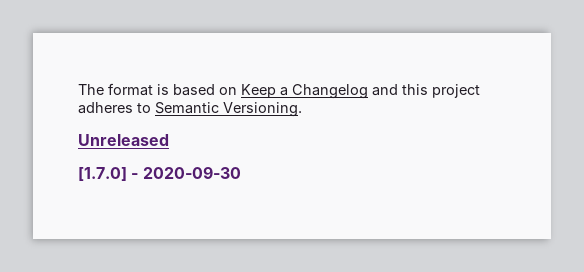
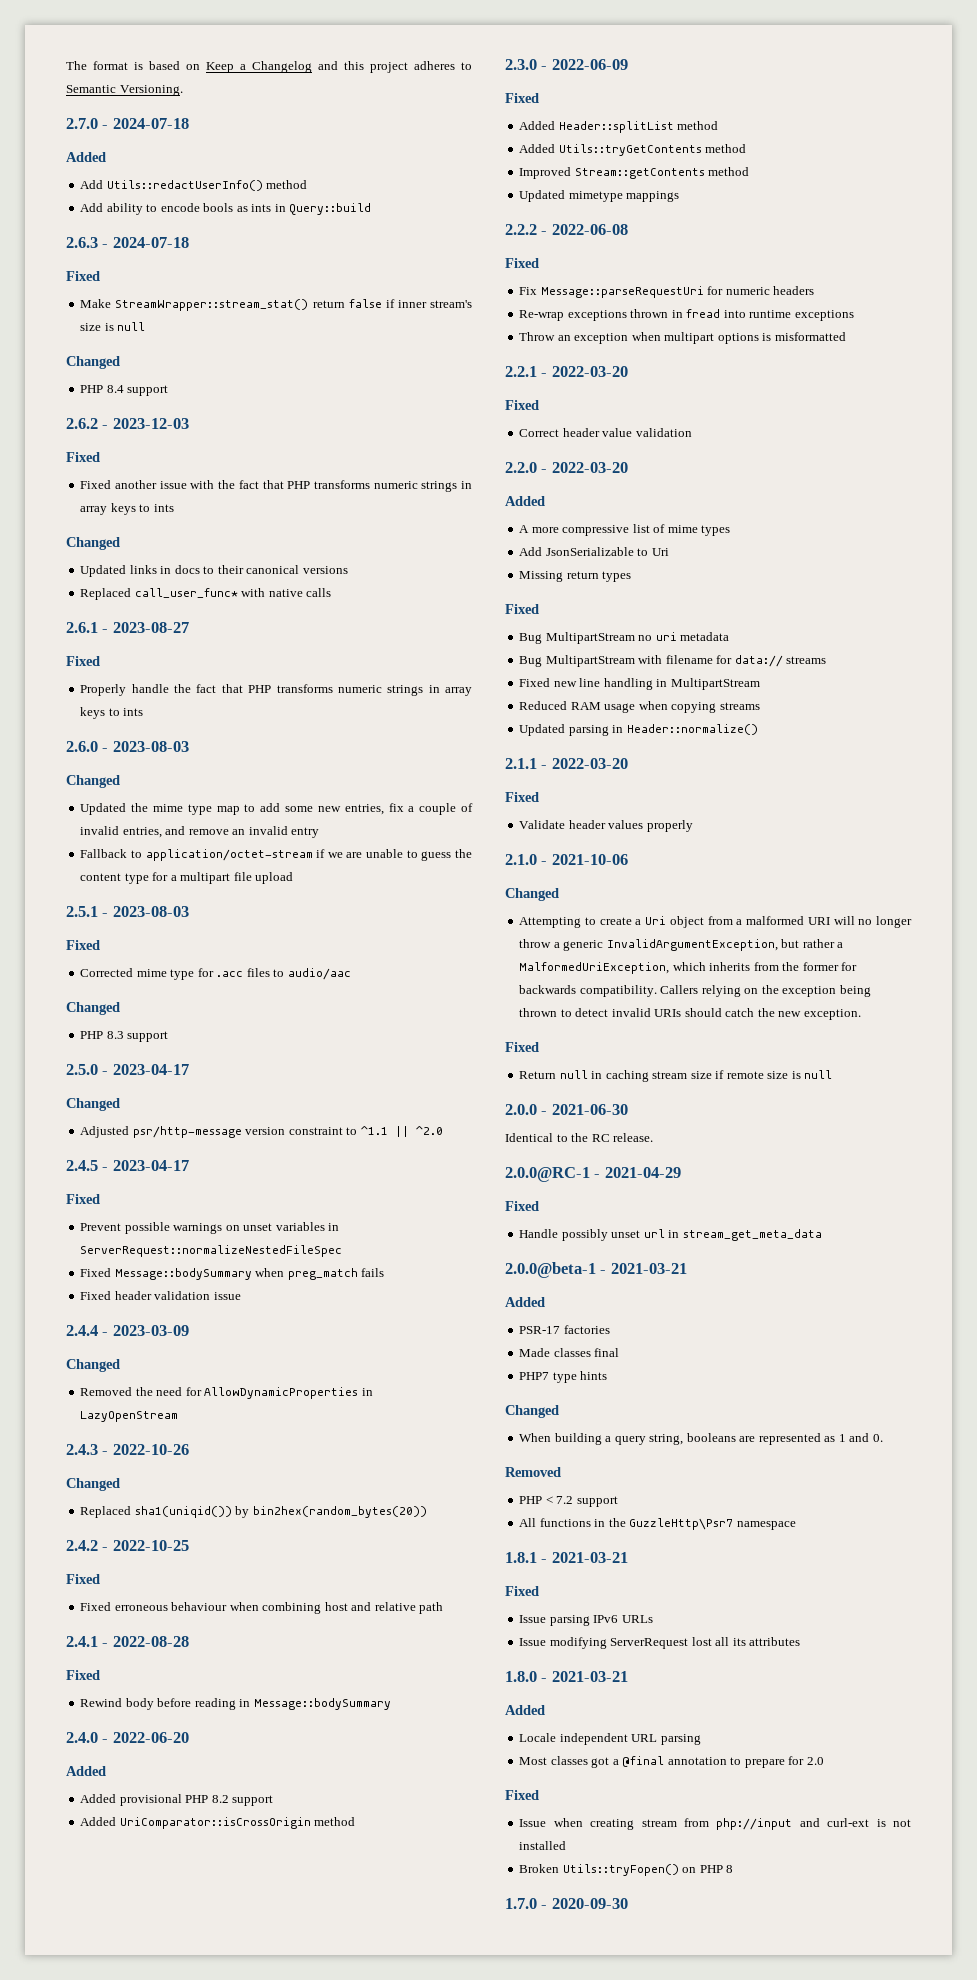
[78,134,169,146] [78,167,127,181] Unreleased // [1.7.0] -> [66,118,189,129] [66,152,106,162] [80,180,308,191] [80,203,372,215] [66,237,189,248] [66,271,100,281] [80,299,472,311] [80,322,146,331] [66,356,120,369] [80,385,169,396] [66,418,189,429] [66,452,100,462] [80,480,472,492] [80,503,174,515] [66,537,120,550] [80,565,348,577] [80,588,332,600] [66,622,189,633] [66,656,100,666] [80,684,472,696] [80,707,144,719] [66,741,189,752] [66,775,120,788] [80,803,474,815] [80,826,320,838] [80,849,472,861] [80,872,294,884] [66,906,189,917] [66,940,100,950] [80,968,351,980] [66,1002,120,1015] [80,1031,169,1042] [66,1064,189,1075] [66,1098,120,1111] [80,1126,443,1138] [66,1160,189,1171] [66,1194,100,1204] [80,1222,340,1234] [80,1245,343,1257] [80,1268,385,1280] [80,1291,241,1300] [66,1325,189,1336] [66,1359,120,1372] [80,1387,373,1399] [80,1411,179,1422] [66,1444,189,1455] [66,1478,120,1491] [80,1506,427,1518] [66,1540,189,1551] [66,1574,100,1584] [80,1602,444,1614] [66,1636,189,1647] [66,1670,100,1680] [80,1698,391,1710] [66,1732,189,1743] [66,1766,106,1776] [80,1794,274,1806] [80,1817,356,1829] [505,59,628,70] [505,93,539,103] [519,121,719,133] [519,144,747,156] [519,167,750,179] [519,190,680,202] [505,224,628,235] [505,258,539,268] [519,286,815,298] [519,309,854,321] [519,332,846,344] [505,366,628,377] [505,400,539,410] [519,428,692,437] [505,462,628,473] [505,496,545,506] [519,524,731,536] [519,547,669,556] [519,571,632,582] [505,604,539,614] [519,632,730,644] [519,655,827,667] [519,678,760,690] [519,701,760,713] [519,724,758,736] [505,758,628,769] [505,792,539,802] [519,820,693,832] [505,854,628,865] [505,888,559,901] [519,916,912,928] [519,939,844,951] [519,962,858,974] [519,985,871,997] [519,1008,861,1020] [505,1042,539,1052] [519,1070,833,1082] [505,1104,628,1115] [505,1133,654,1142] [505,1167,681,1182] [505,1201,539,1211] [519,1229,822,1241] [505,1262,687,1278] [505,1297,545,1307] [519,1325,610,1334] [519,1348,620,1357] [519,1371,608,1383] [505,1405,559,1418] [519,1433,883,1445] [505,1467,561,1477] [519,1496,618,1507] [519,1518,796,1530] [505,1552,628,1563] [505,1586,539,1596] [519,1615,653,1626] [519,1637,801,1649] [505,1671,628,1682] [505,1705,545,1715] [519,1733,701,1745] [519,1756,824,1768] [505,1790,539,1800] [519,1818,911,1830] [519,1841,567,1850] [519,1864,734,1876] [505,1898,537,1909] 2.7.0 - 2024-07-18 // Added // Add Utils::redactUserInfo() method // Add ability to encode bools as ints in Query::build // 2.6.3 - 2024-07-18 // Fixed // Make StreamWrapper::stream_stat() return false if inner stream's size is null // Changed // PHP 8.4 support // 2.6.2 - 2023-12-03 // Fixed // Fixed another issue with the fact that PHP transforms numeric strings in array keys to ints // Changed // Updated links in docs to their canonical versions // Replaced call_user_func* with native calls // 2.6.1 - 2023-08-27 // Fixed // Properly handle the fact that PHP transforms numeric strings in array keys to ints // 2.6.0 - 2023-08-03 // Changed // Updated the mime type map to add some new entries, fix a couple of invalid entries, and remove an invalid entry // Fallback to application/octet-stream if we are unable to guess the content type for a multipart file upload // 2.5.1 - 2023-08-03 // Fixed // Corrected mime type for .acc files to audio/aac // Changed // PHP 8.3 support // 2.5.0 - 2023-04-17 // Changed // Adjusted psr/http-message version constraint to ^1.1 || ^2.0 // 2.4.5 - 2023-04-17 // Fixed // Prevent possible warnings on unset variables in ServerRequest::normalizeNestedFileSpec // Fixed Message::bodySummary when preg_match fails // Fixed header validation issue // 2.4.4 - 2023-03-09 // Changed // Removed the need for AllowDynamicProperties in LazyOpenStream // 2.4.3 - 2022-10-26 // Changed // Replaced sha1(uniqid()) by bin2hex(random_bytes(20)) // 2.4.2 - 2022-10-25 // Fixed // Fixed erroneous behaviour when combining host and relative path // 2.4.1 - 2022-08-28 // Fixed // Rewind body before reading in Message::bodySummary // 2.4.0 - 2022-06-20 // Added // Added provisional PHP 8.2 support // Added UriComparator::isCrossOrigin method // 2.3.0 - 2022-06-09 // Fixed // Added Header::splitList method // Added Utils::tryGetContents method // Improved Stream::getContents method // Updated mimetype mappings // 2.2.2 - 2022-06-08 // Fixed // Fix Message::parseRequestUri for numeric headers // Re-wrap exceptions thrown in fread into runtime exceptions // Throw an exception when multipart options is misformatted // 2.2.1 - 2022-03-20 // Fixed // Correct header value validation // 2.2.0 - 2022-03-20 // Added // A more compressive list of mime types // Add JsonSerializable to Uri // Missing return types // Fixed // Bug MultipartStream no uri metadata // Bug MultipartStream with filename for data:// streams // Fixed new line handling in MultipartStream // Reduced RAM usage when copying streams // Updated parsing in Header::normalize() // 2.1.1 - 2022-03-20 // Fixed // Validate header values properly // 2.1.0 - 2021-10-06 // Changed // Attempting to create a Uri object from a malformed URI will no longer throw a generic InvalidArgumentException, but rather a MalformedUriException, which inherits from the former for backwards compatibility. Callers relying on the exception being thrown to detect invalid URIs should catch the new exception. // Fixed // Return null in caching stream size if remote size is null // 2.0.0 - 2021-06-30 // Identical to the RC release. // 2.0.0@RC-1 - 2021-04-29 // Fixed // Handle possibly unset url in stream_get_meta_data // 2.0.0@beta-1 - 2021-03-21 // Added // PSR-17 factories // Made classes final // PHP7 type hints // Changed // When building a query string, booleans are represented as 1 and 0. // Removed // PHP < 7.2 support // All functions in the GuzzleHttp\Psr7 namespace // 1.8.1 - 2021-03-21 // Fixed // Issue parsing IPv6 URLs // Issue modifying ServerRequest lost all its attributes // 1.8.0 - 2021-03-21 // Added // Locale independent URL parsing // Most classes got a @final annotation to prepare for 2.0 // Fixed // Issue when creating stream from php://input and curl-ext is not installed // Broken Utils::tryFopen() on PHP 8 // 1.7.0

